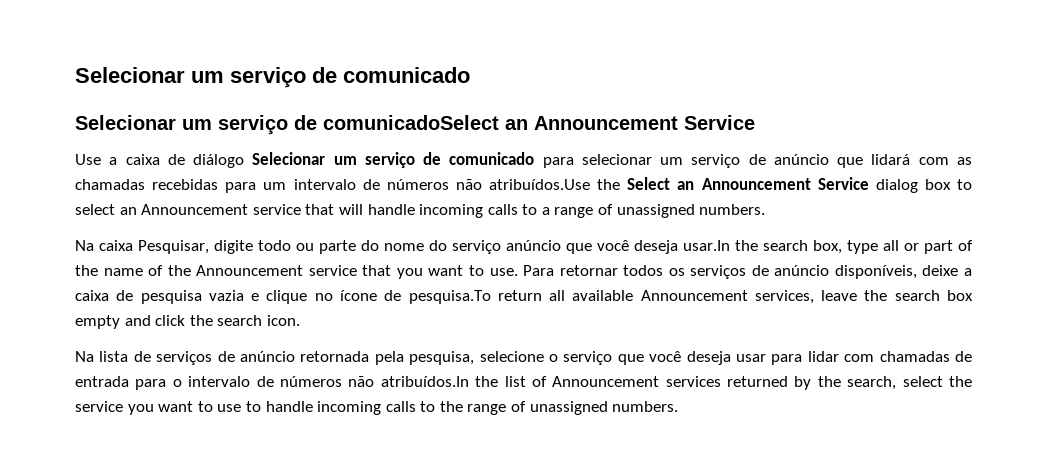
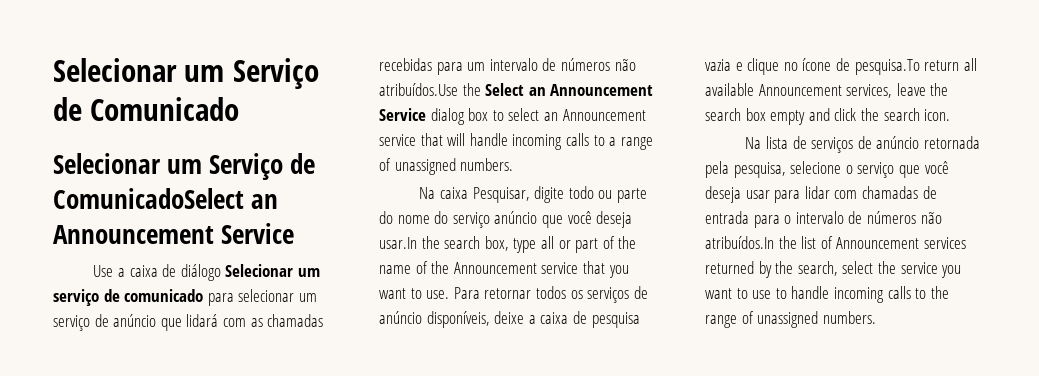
[75,67,470,88] [75,115,499,135] Selecionar um serviço de comunicado // Selecionar um serviço de comunicadoSelect -> [53,58,319,89] [53,97,240,121] [53,153,316,180] [53,188,244,209] Selecionar um Serviço de Comunicado // Selecionar um Serviço de ComunicadoSelect

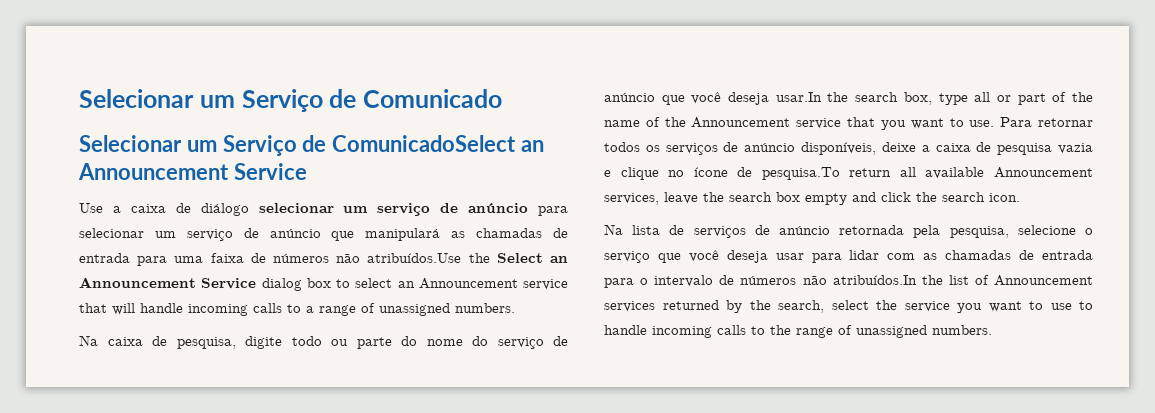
[225,264,321,277] [53,289,204,306] Selecionar um serviço de comunicado -> [258,203,529,216] selecionar um serviço de anúncio
[186,314,324,327] [379,58,538,75] lidará com as chamadas recebidas para um intervalo -> [365,228,569,241] [79,253,244,266] manipulará as chamadas de entrada para uma faixa
[472,187,530,203] Pesquisar, -> [152,336,236,349] de pesquisa,
(490, 220) none -> [553,336,568,346] de
(858, 194) none -> [923,253,938,260] as

